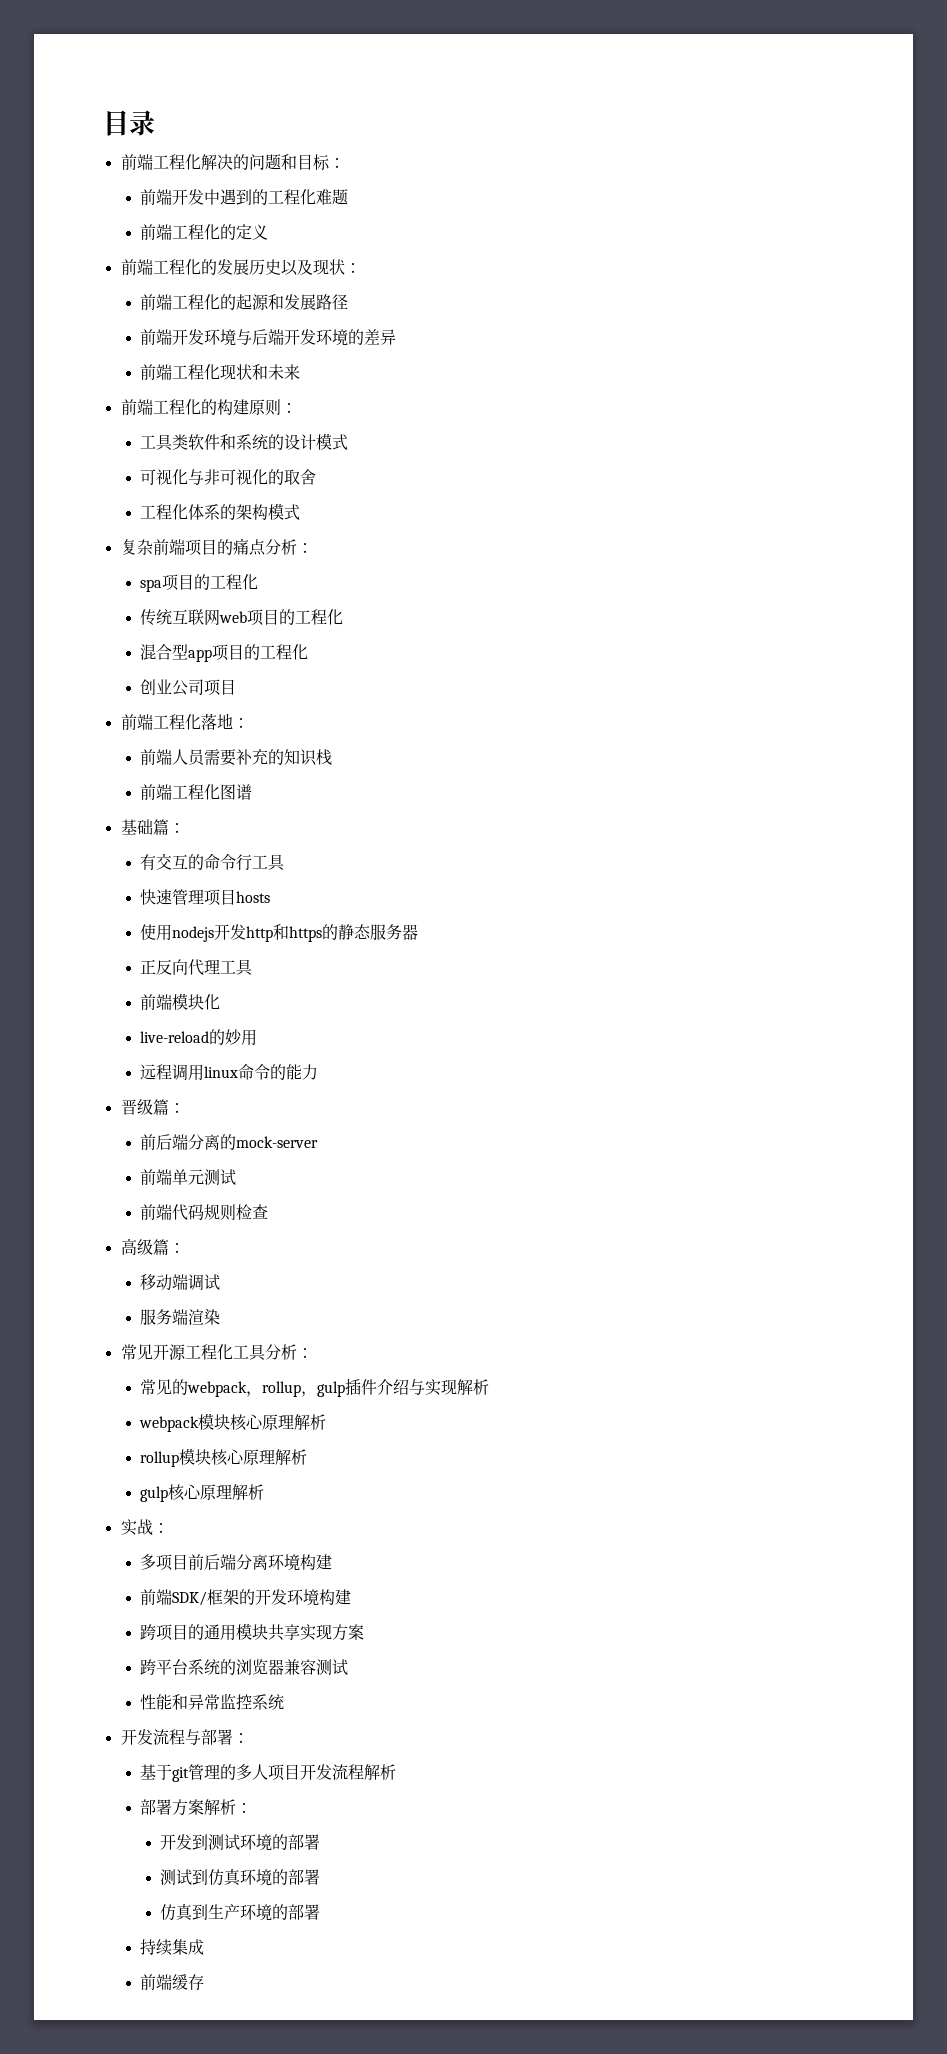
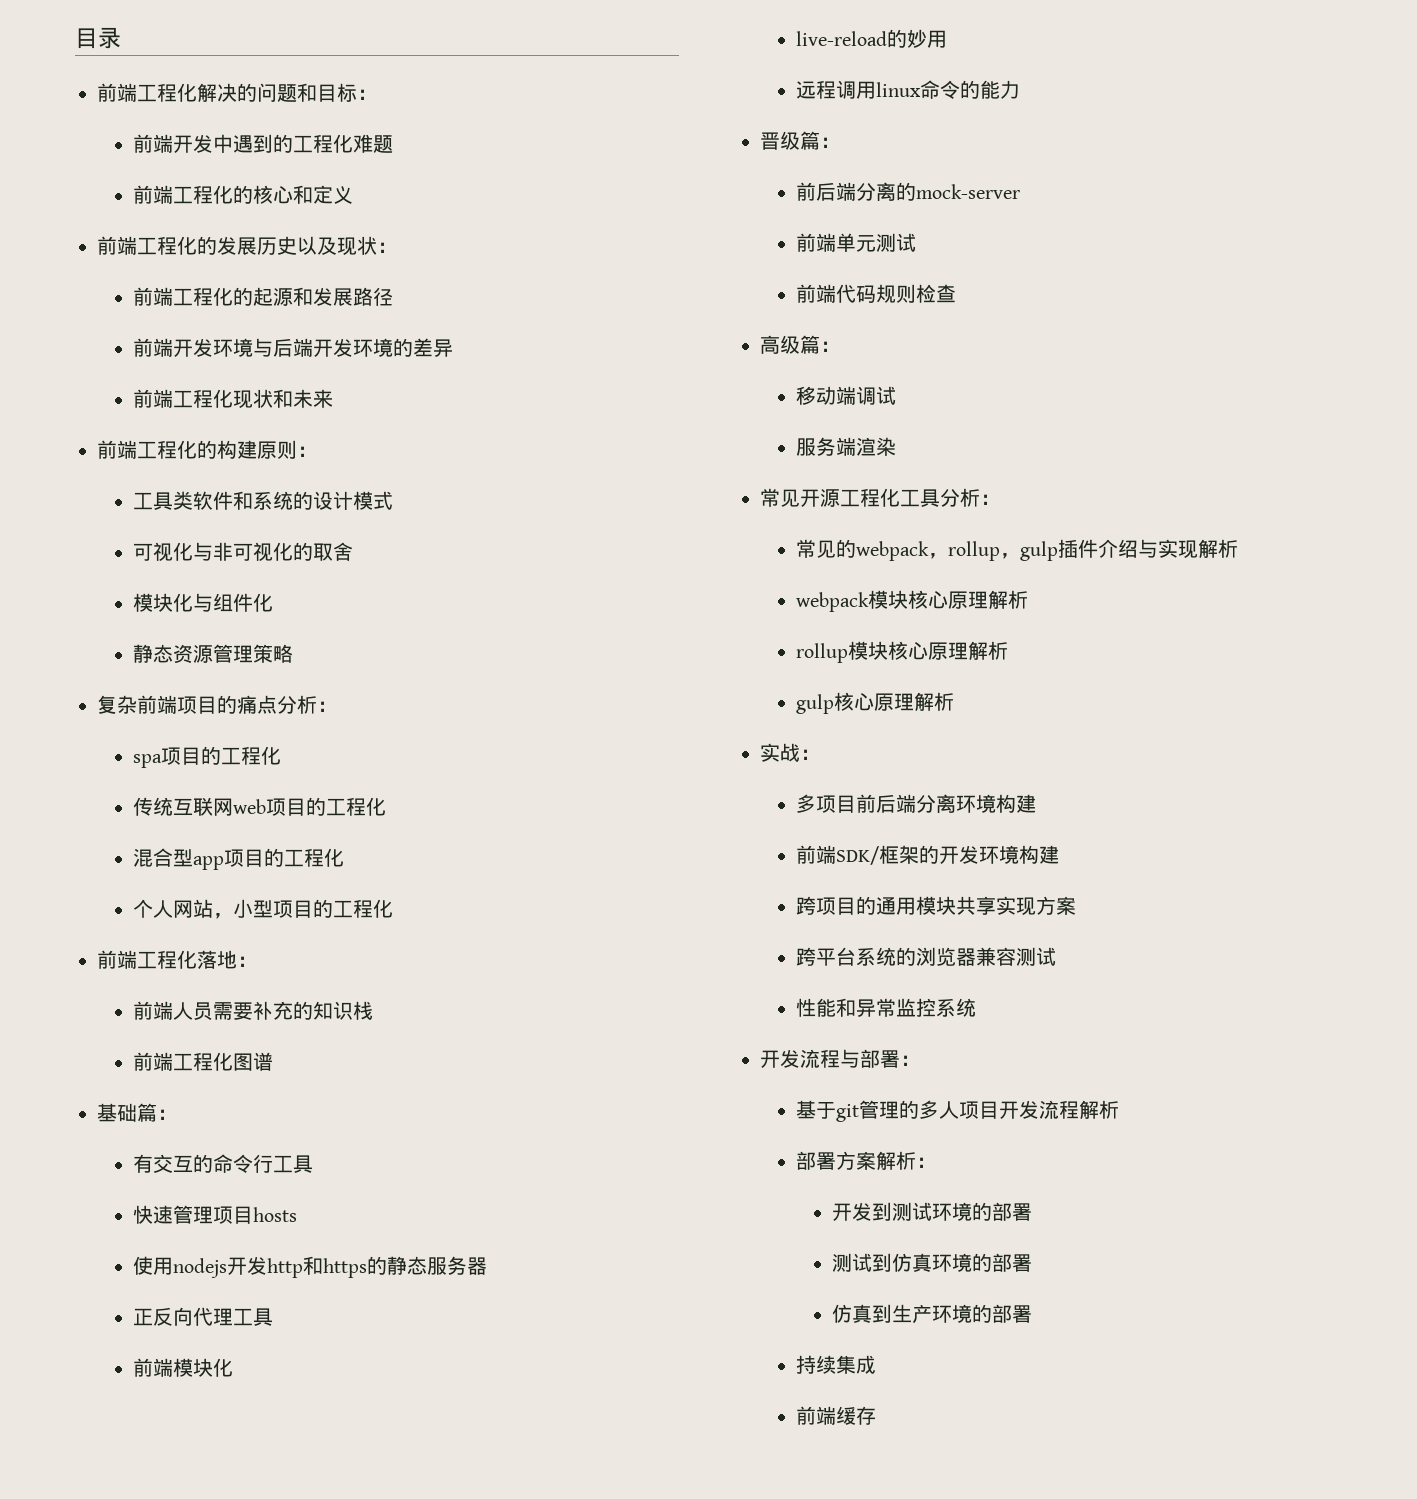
(237, 232) none -> [253,185,314,204] 核心和
[140,503,301,520] 工程化体系的架构模式 -> [133,593,274,612] [133,644,294,664] 模块化与组件化 // 静态资源管理策略
[140,679,237,696] 创业公司项目 -> [133,899,394,919] 个人网站，小型项目的工程化

